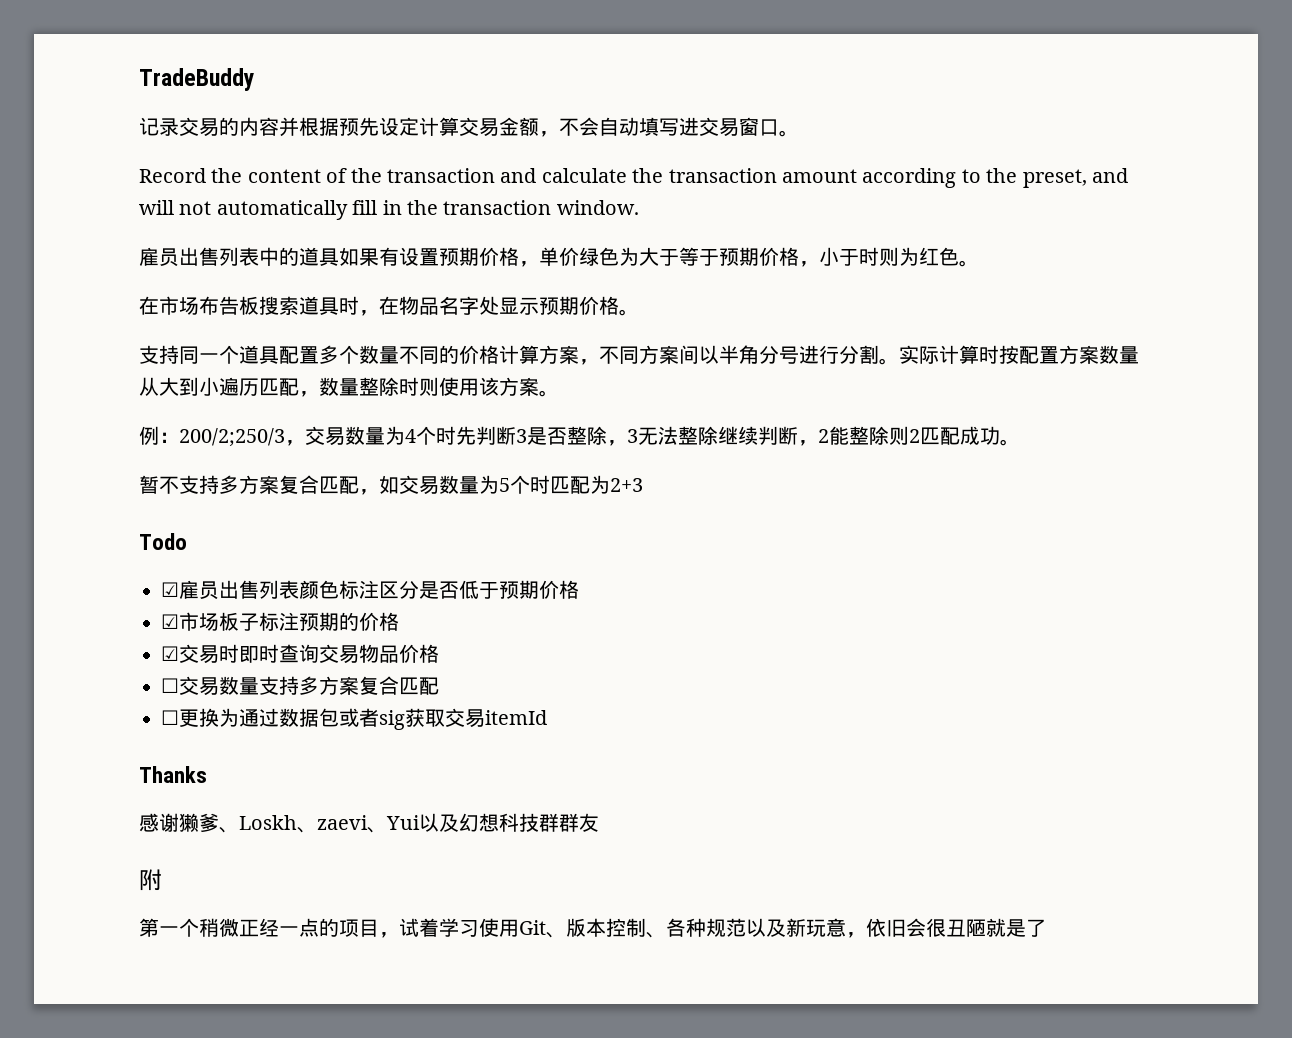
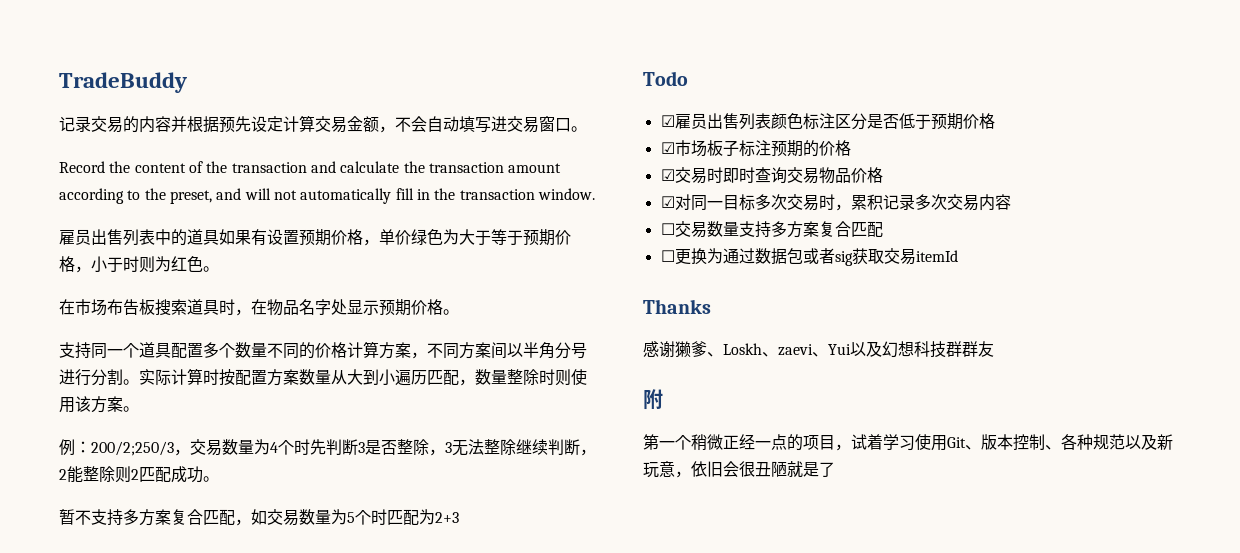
(439, 653) none -> [660,194,1011,211] // ☑对同一目标多次交易时，累积记录多次交易内容

